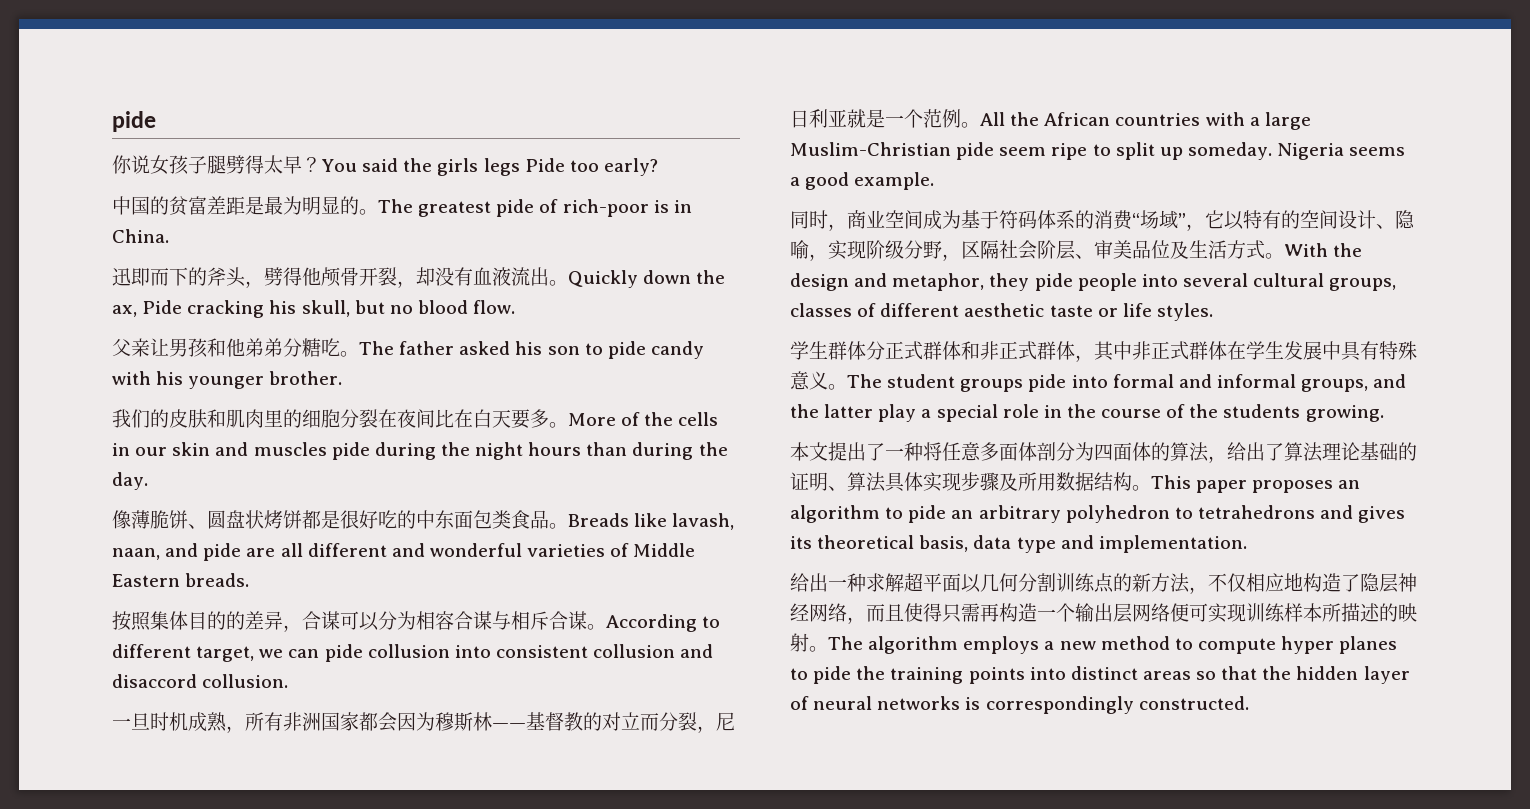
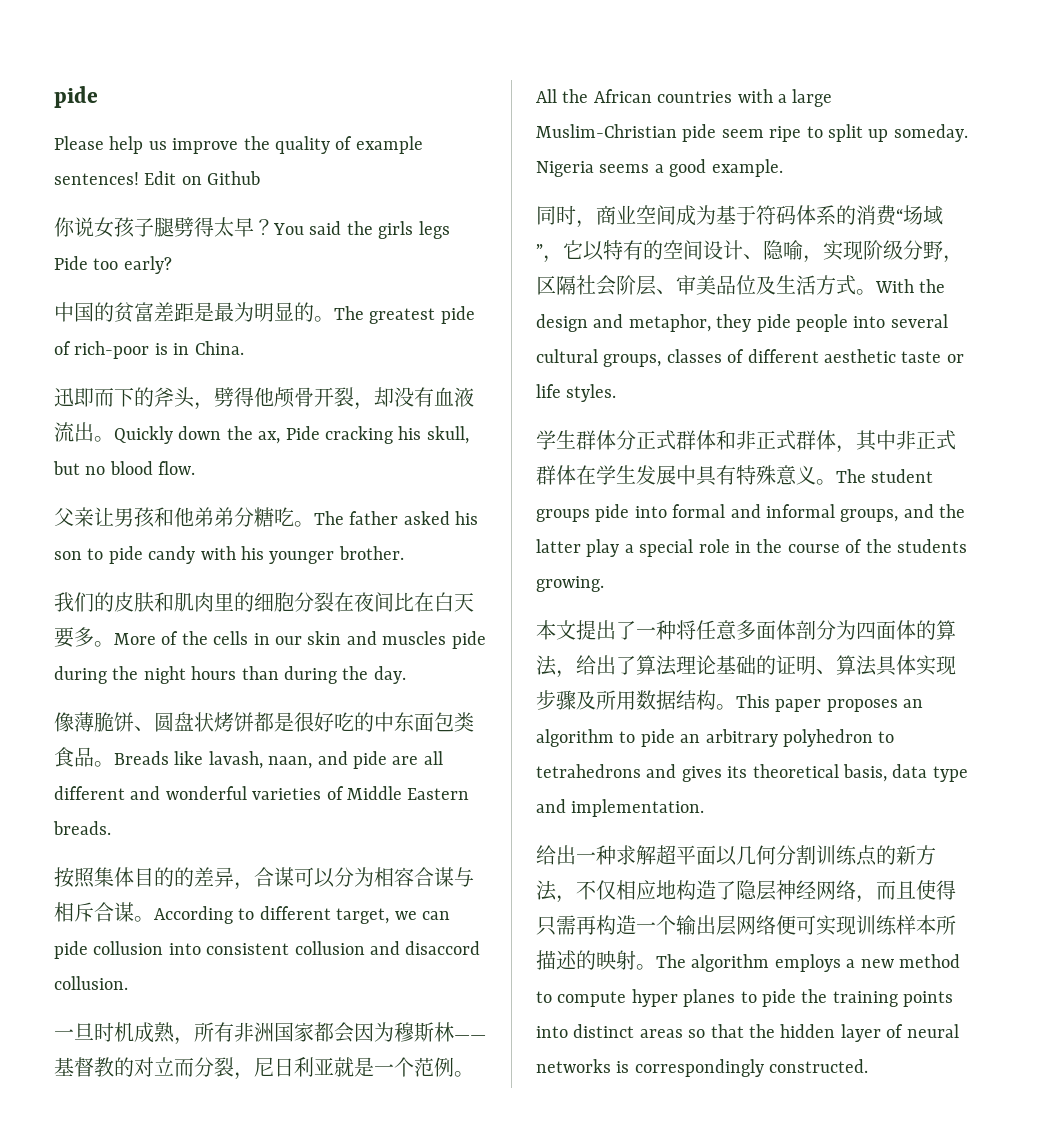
[112,111,156,132] pide -> [54,86,98,108] [54,136,423,154] [54,171,261,185] pide // Please help us improve the quality of example sentences! Edit on Github

